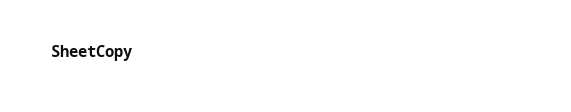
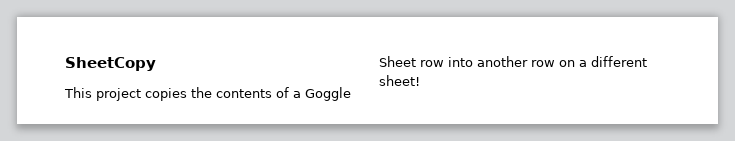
(132, 53) none -> [64,87,351,101] [379,56,647,67] [379,75,420,86] // This project copies the contents of a Goggle Sheet row into another row on a different sheet!

